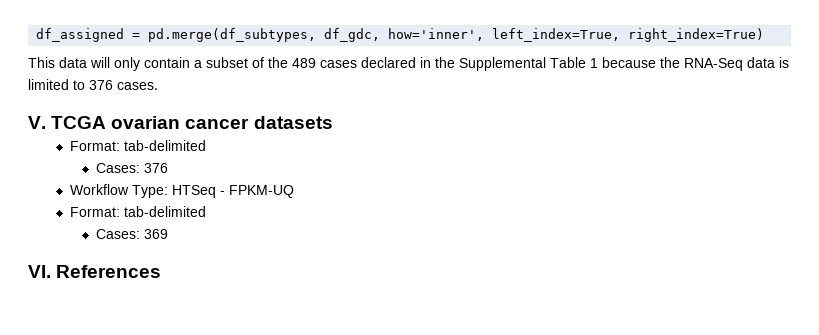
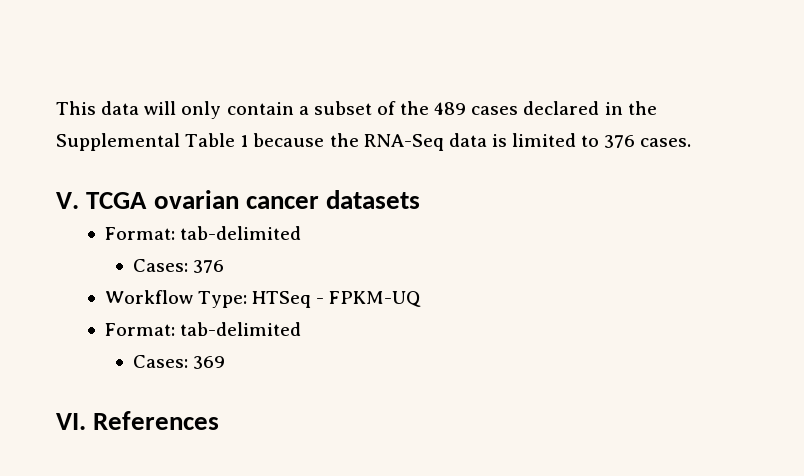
[36,28,765,42] df_assigned = pd.merge(df_subtypes, df_gdc, how='inner', left_index=True, right_index=True) // -> (56, 108) none

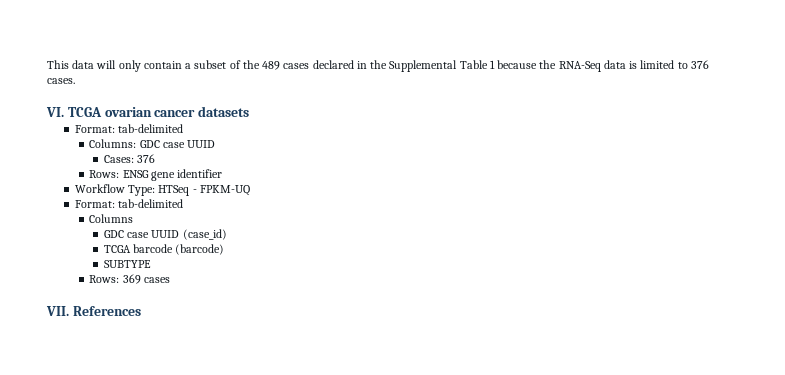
[56,192,79,209] V. -> [46,107,64,117] VI.
[132,259,224,273] Cases: 376 -> [89,139,216,148] [103,154,156,163] [89,169,223,181] Columns: GDC case UUID // Cases: 376 // Rows: ENSG gene identifier
[132,355,188,368] Cases: -> [89,214,134,223] [103,229,227,240] [103,244,225,255] [103,260,151,268] [89,275,120,283] Columns // GDC case UUID (case_id) // TCGA barcode (barcode) // SUBTYPE // Rows:
[56,413,86,430] // VI. -> [143,277,170,283] [46,306,69,316] cases // VII.

